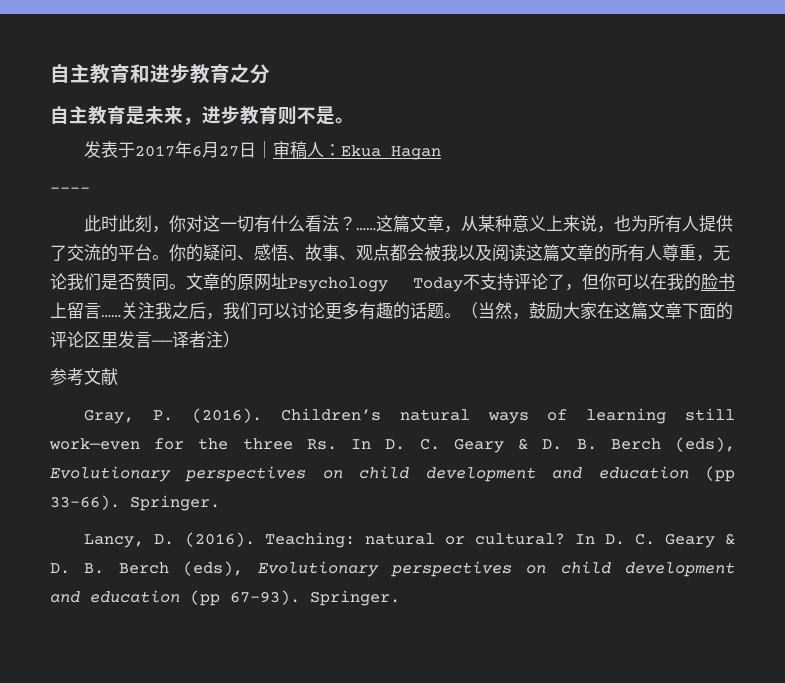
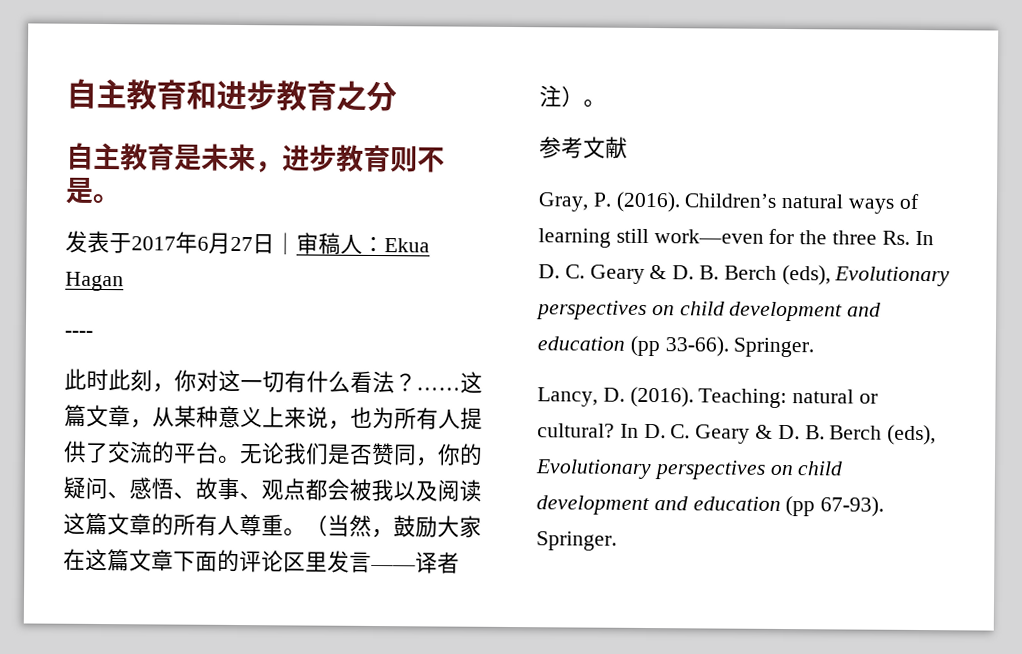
(169, 257) none -> [239,442,439,467] 无论我们是否赞同，
[696,245,730,262] [50,273,735,292] [50,302,444,320] ，无论我们是否赞同。文章的原网址Psychology Today不支持评论了，但你可以在我的脸书上留言……关注我之后，我们可以讨论更多有趣的话题 -> (284, 525) none
(240, 339) none -> [583,99,606,108] 。

